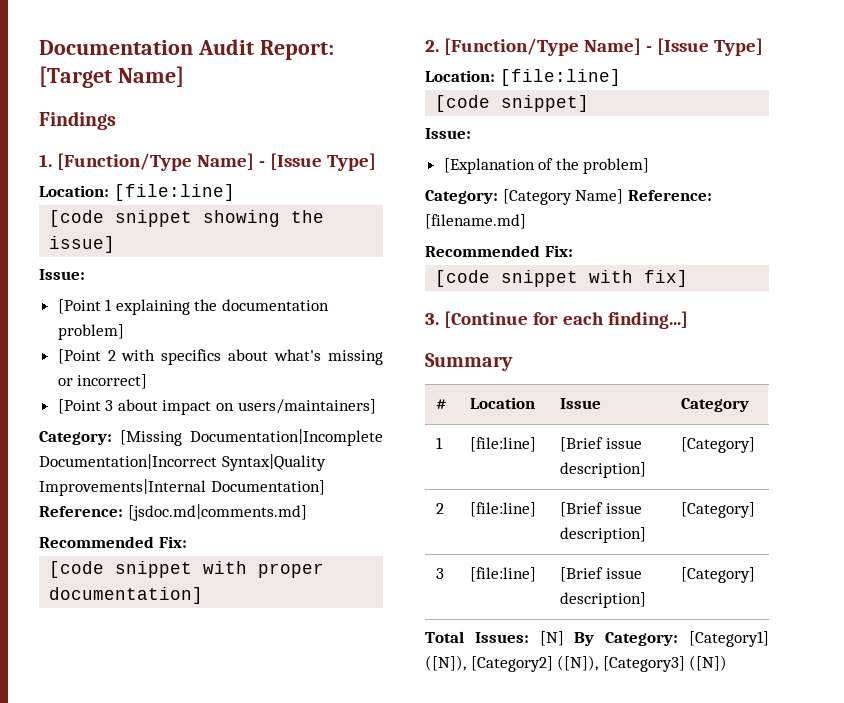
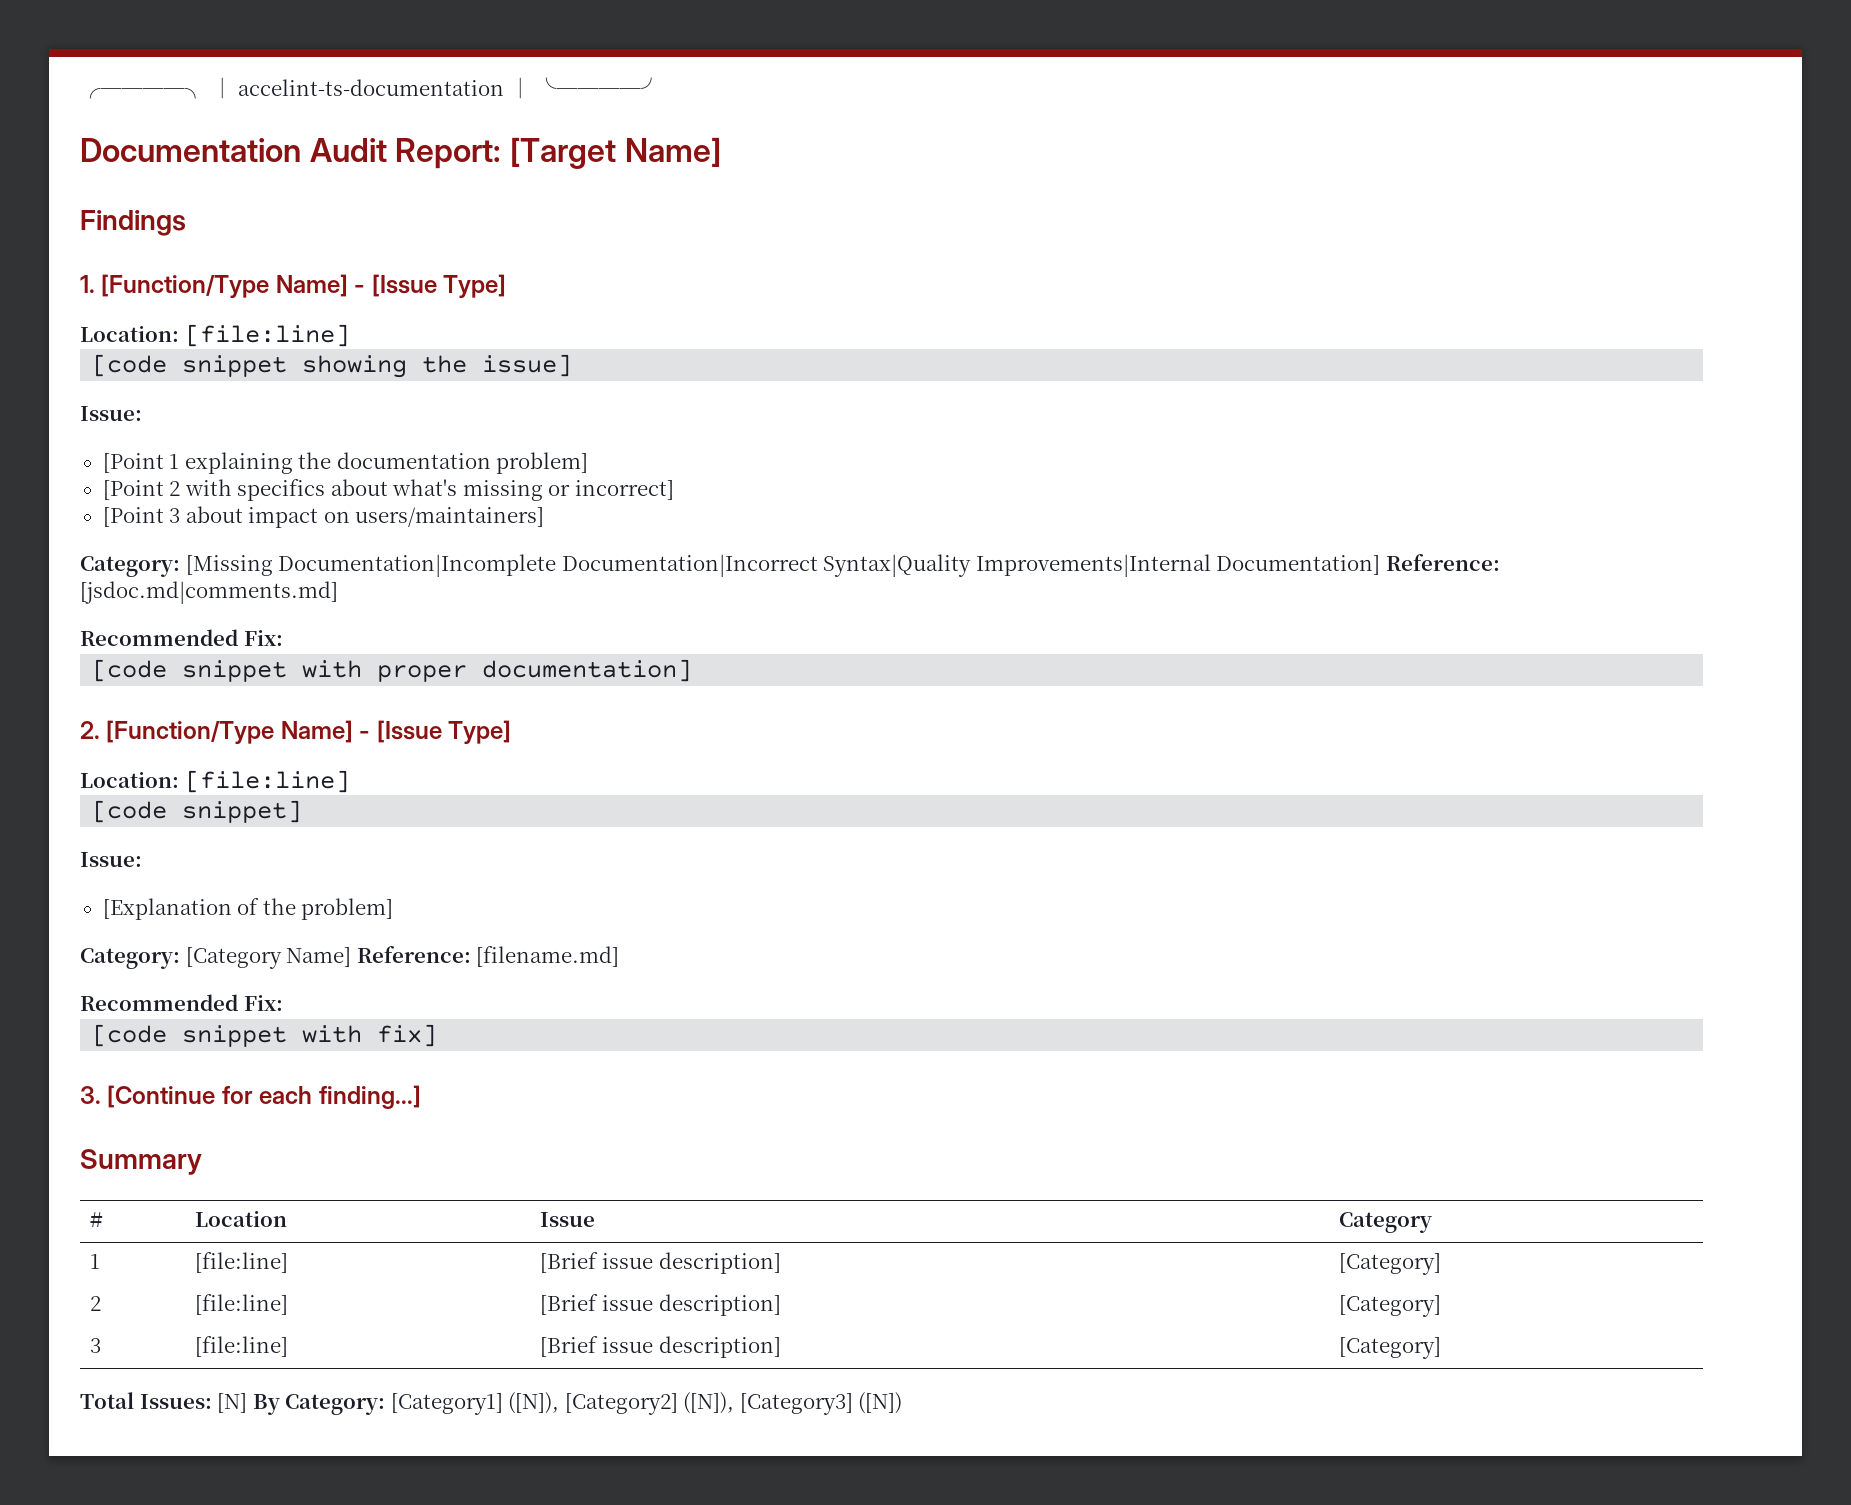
(39, 47) none -> [80,77,663,99] ╭────╮ │ accelint-ts-documentation │ ╰────╯ //

